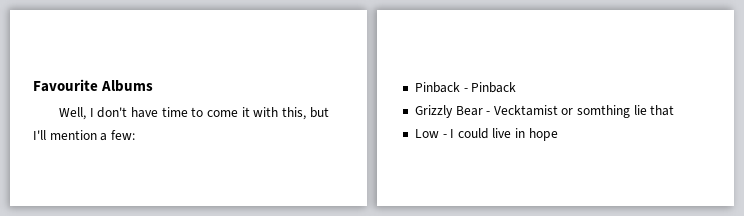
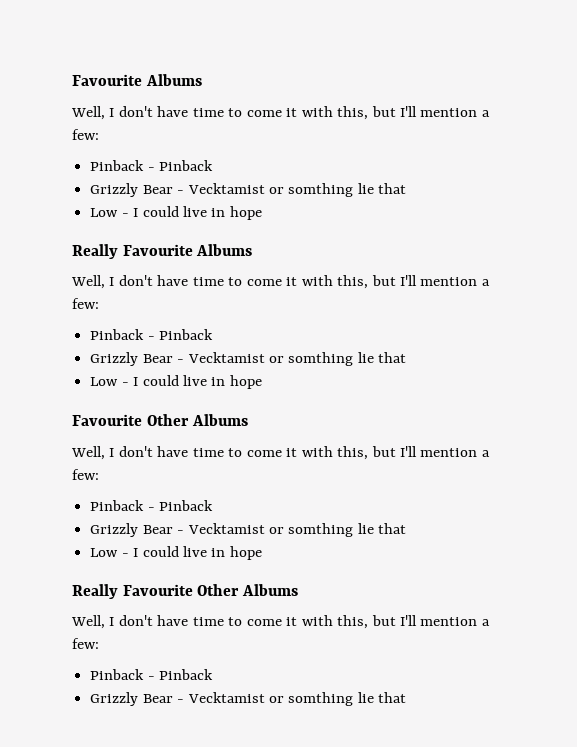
(558, 134) none -> [72,244,253,259] [71,275,490,289] [72,298,99,309] [90,329,214,340] [90,352,407,366] [90,375,262,389] [72,414,248,426] [71,446,490,460] [72,469,99,480] [90,500,214,511] [90,523,407,537] [90,546,262,560] [72,584,299,599] [71,615,490,629] [72,638,99,649] [90,669,214,680] [90,692,407,706] // Really Favourite Albums // Well, I don't have time to come it with this, but I'll mention a few: // Pinback - Pinback // Grizzly Bear - Vecktamist or somthing lie that // Low - I could live in hope // Favourite Other Albums // Well, I don't have time to come it with this, but I'll mention a few: // Pinback - Pinback // Grizzly Bear - Vecktamist or somthing lie that // Low - I could live in hope // Really Favourite Other Albums // Well, I don't have time to come it with this, but I'll mention a few: // Pinback - Pinback // Grizzly Bear - Vecktamist or somthing lie that

